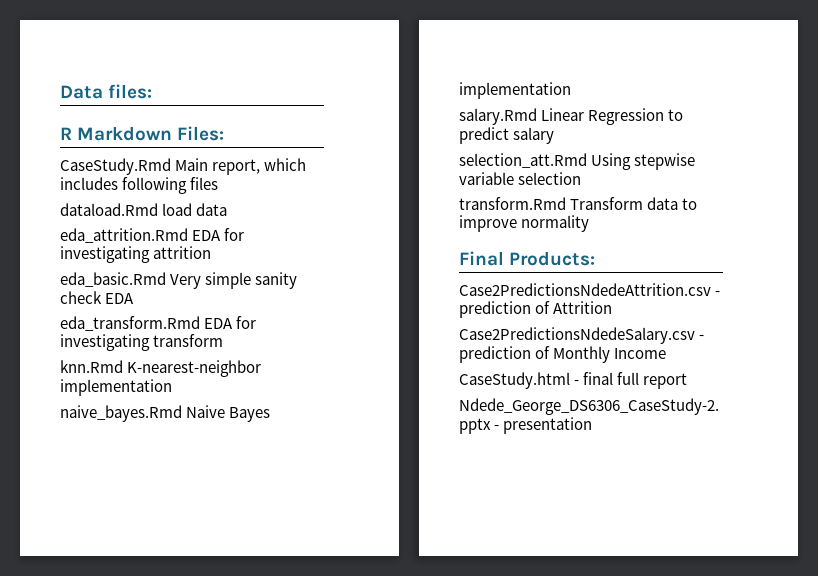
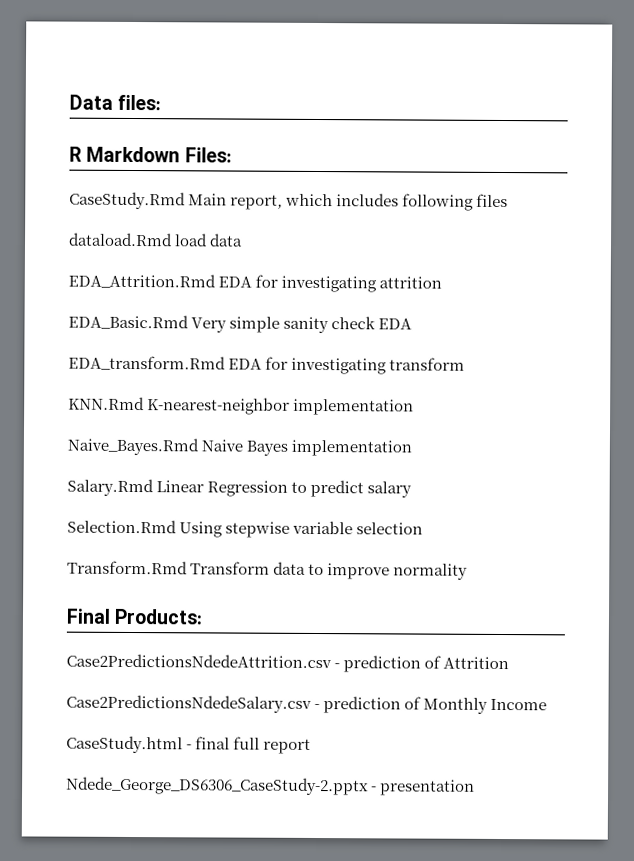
[60,228,188,243] eda_attrition.Rmd -> [68,273,216,289] EDA_Attrition.Rmd
[60,272,166,287] eda_basic.Rmd -> [68,314,189,330] EDA_Basic.Rmd
[60,316,200,331] eda_transform.Rmd -> [68,355,226,371] EDA_transform.Rmd
[60,360,123,373] knn.Rmd -> [68,396,145,411] KNN.Rmd
[60,405,182,422] naive_bayes.Rmd -> [67,437,199,456] Naive_Bayes.Rmd
[459,108,537,125] salary.Rmd -> [67,478,154,497] Salary.Rmd
[459,153,587,168] selection_att.Rmd -> [67,519,177,534] Selection.Rmd
[459,197,566,210] transform.Rmd -> [67,560,188,575] Transform.Rmd

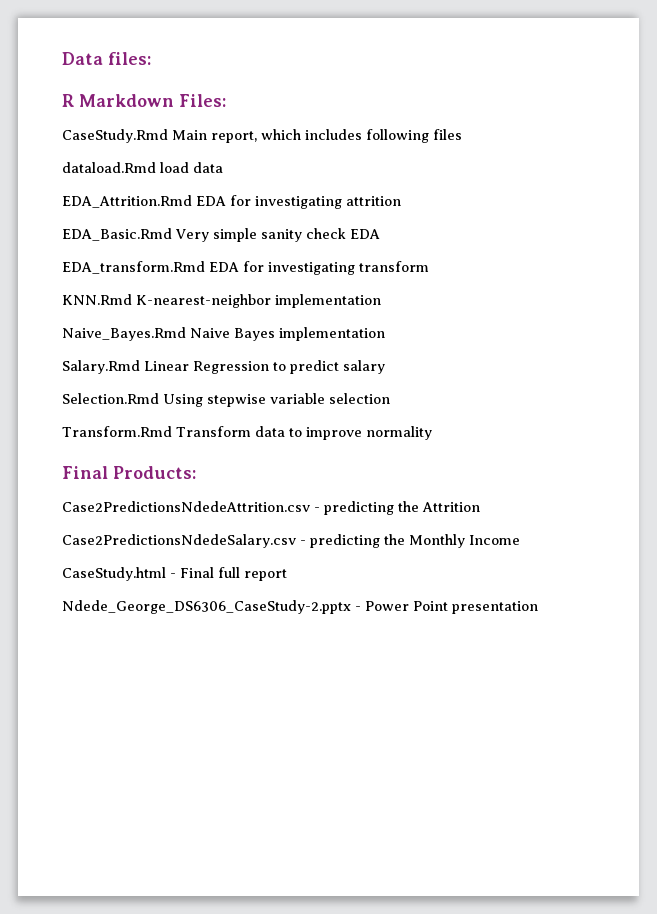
[343,655,442,673] prediction of -> [324,501,419,515] predicting the
[323,696,422,714] prediction of -> [310,534,405,548] predicting the
[195,736,231,750] final -> [180,567,214,578] Final
(378, 789) none -> [365,601,448,611] Power Point

